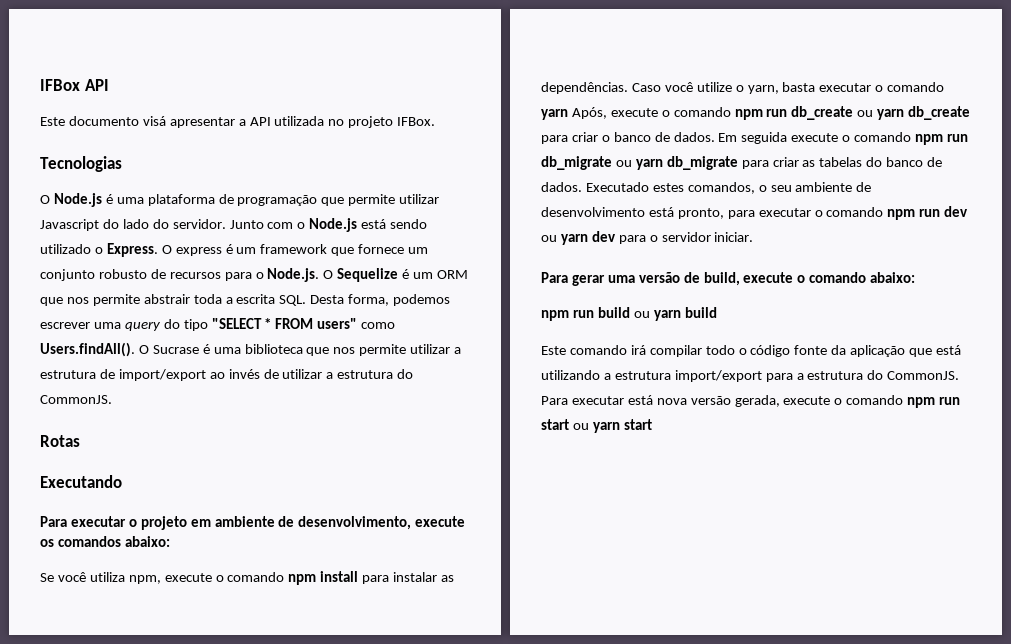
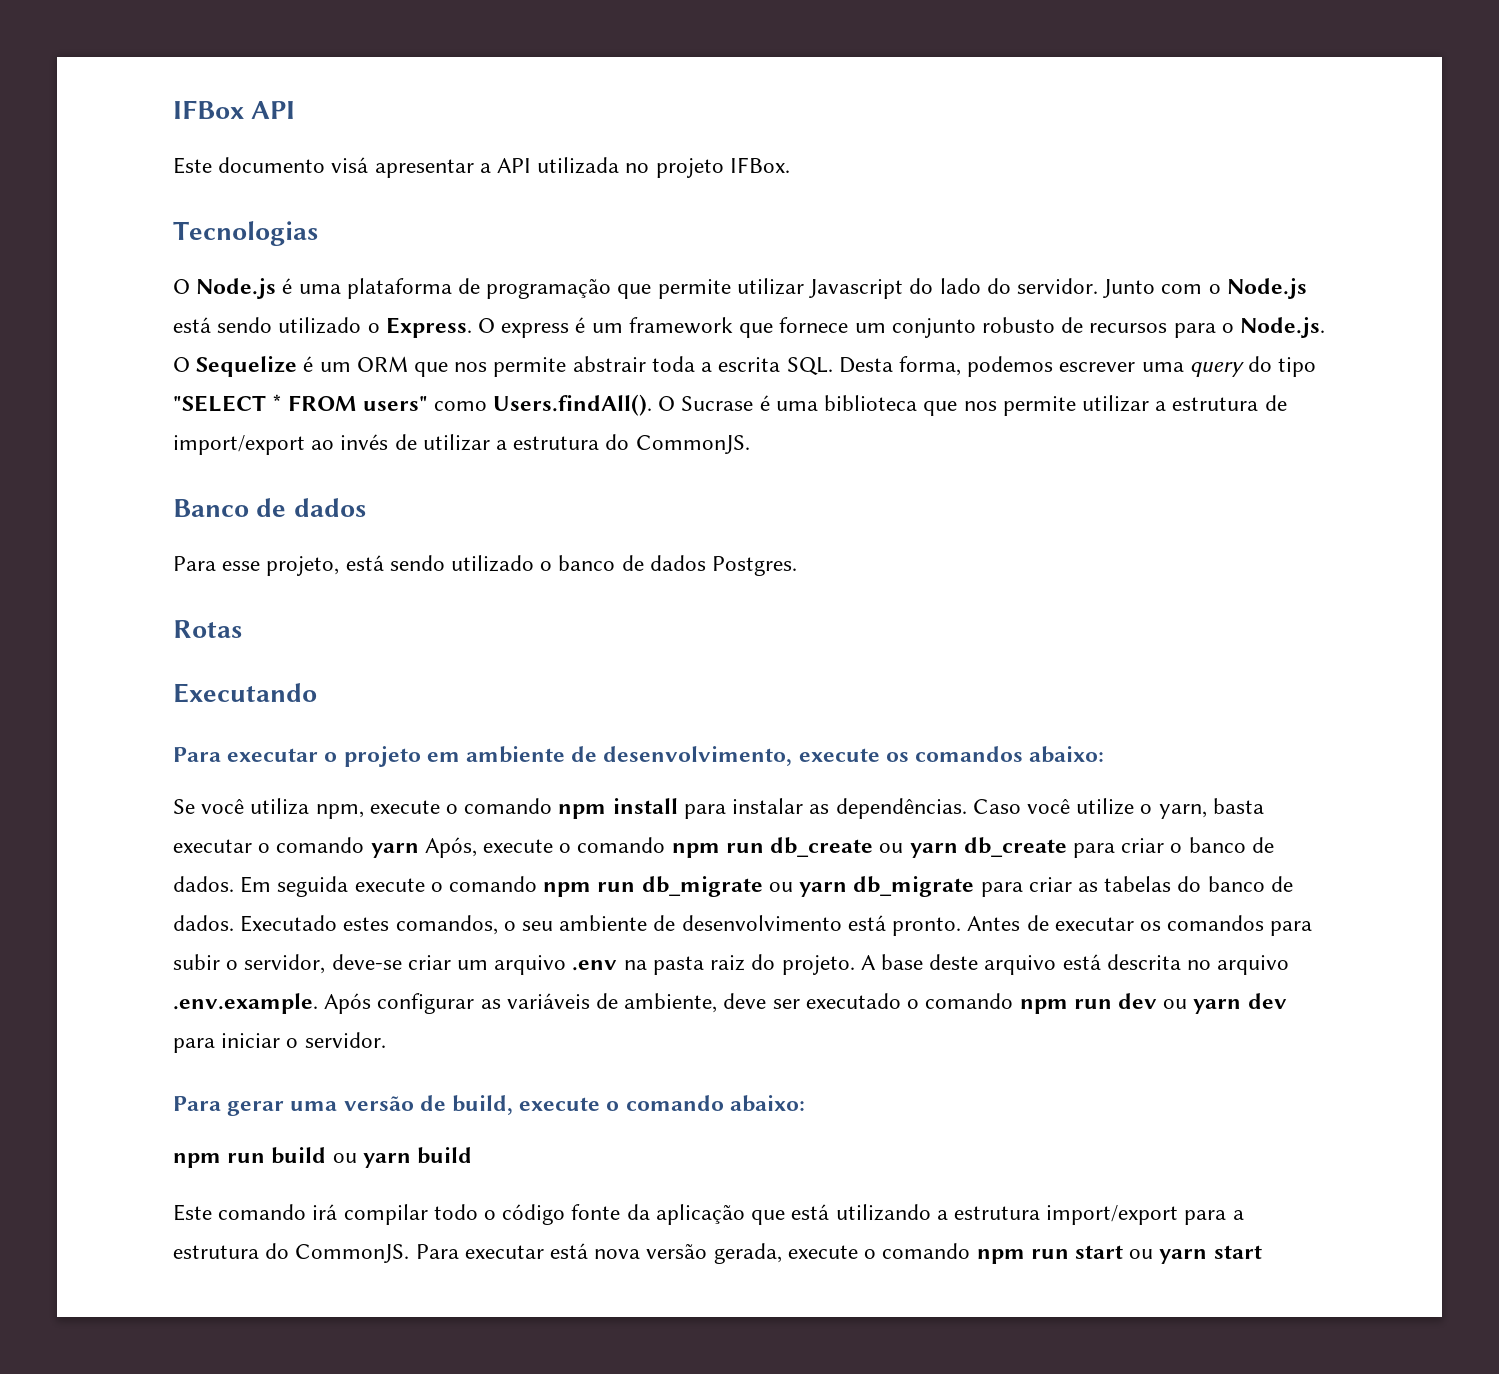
(112, 399) none -> [173,498,366,517] [173,555,798,576] // Banco de dados // Para esse projeto, está sendo utilizado o banco de dados Postgres.
[677,208,811,219] pronto, para executar -> [892,915,1313,936] [173,954,1290,975] [173,993,901,1014] pronto. Antes de executar os comandos para subir o servidor, deve-se criar um arquivo .env na pasta raiz do projeto. A base deste arquivo está descrita no arquivo .env.example. Após configurar as variáveis de ambiente, deve ser executado
[649,232,754,242] o servidor iniciar. -> [221,1032,386,1048] iniciar o servidor.

